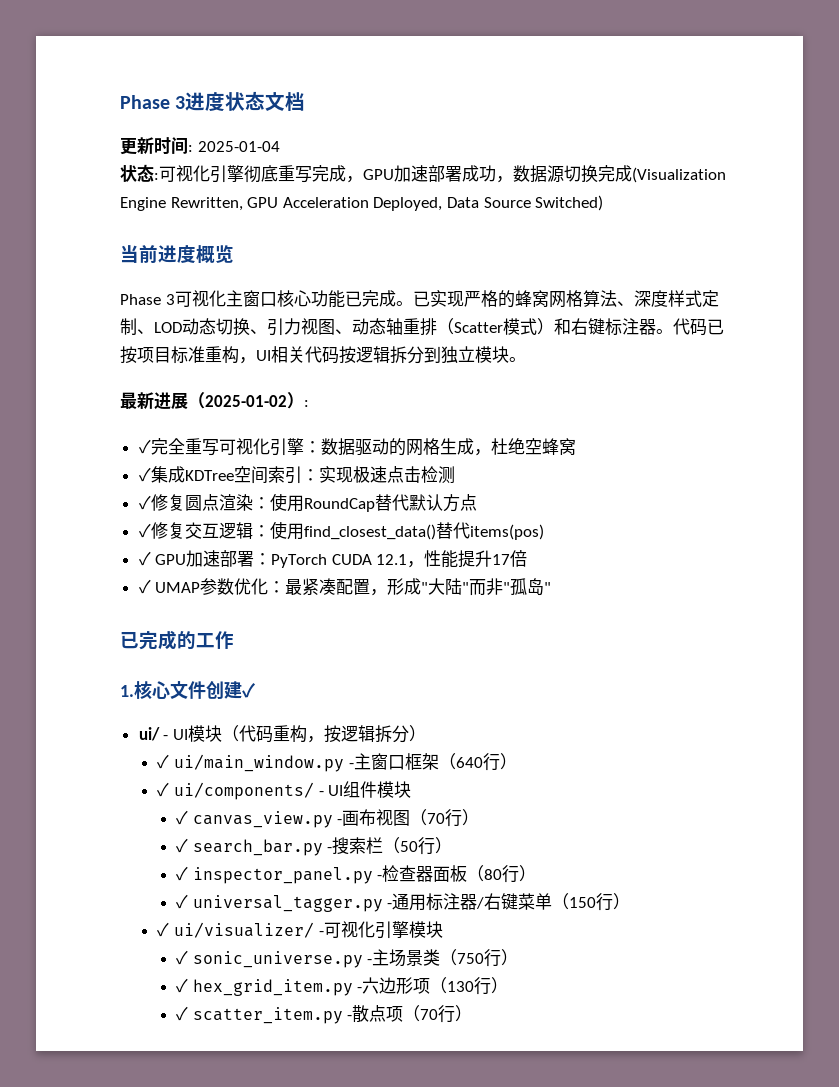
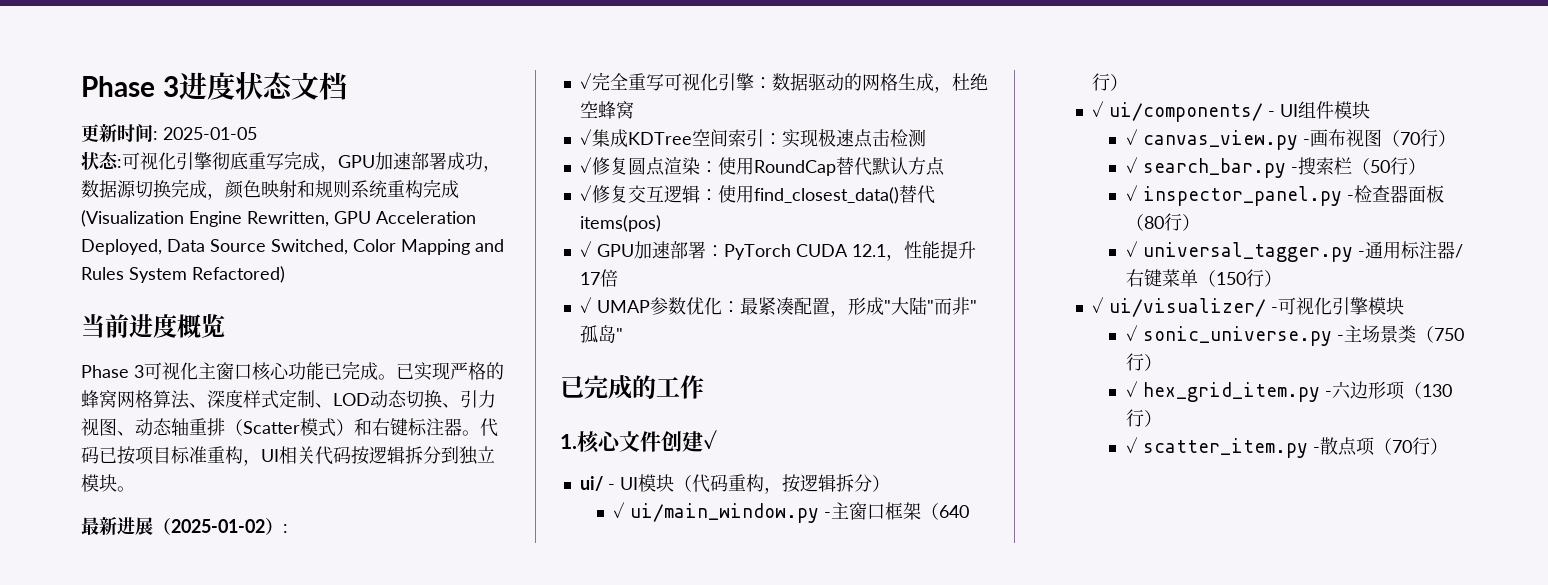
[197,141,280,152] 2025-01-04 -> [163,127,257,140] 2025-01-05
(632, 173) none -> [207,179,459,200] ，颜色映射和规则系统重构完成
[535,195,604,211] Switched) -> [271,239,504,255] [81,266,285,283] Switched, Color Mapping and Rules System Refactored)

